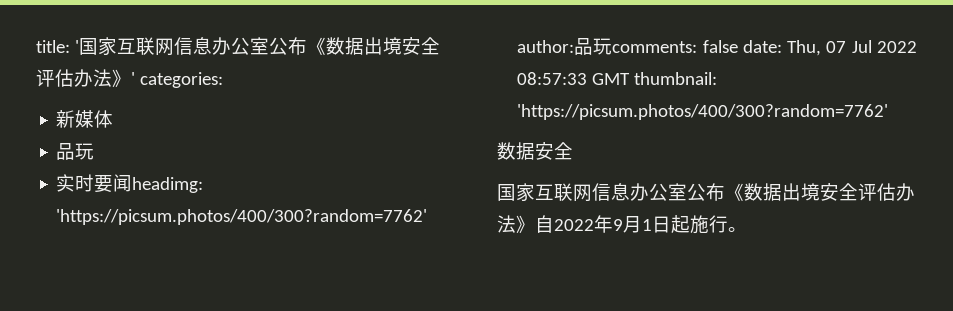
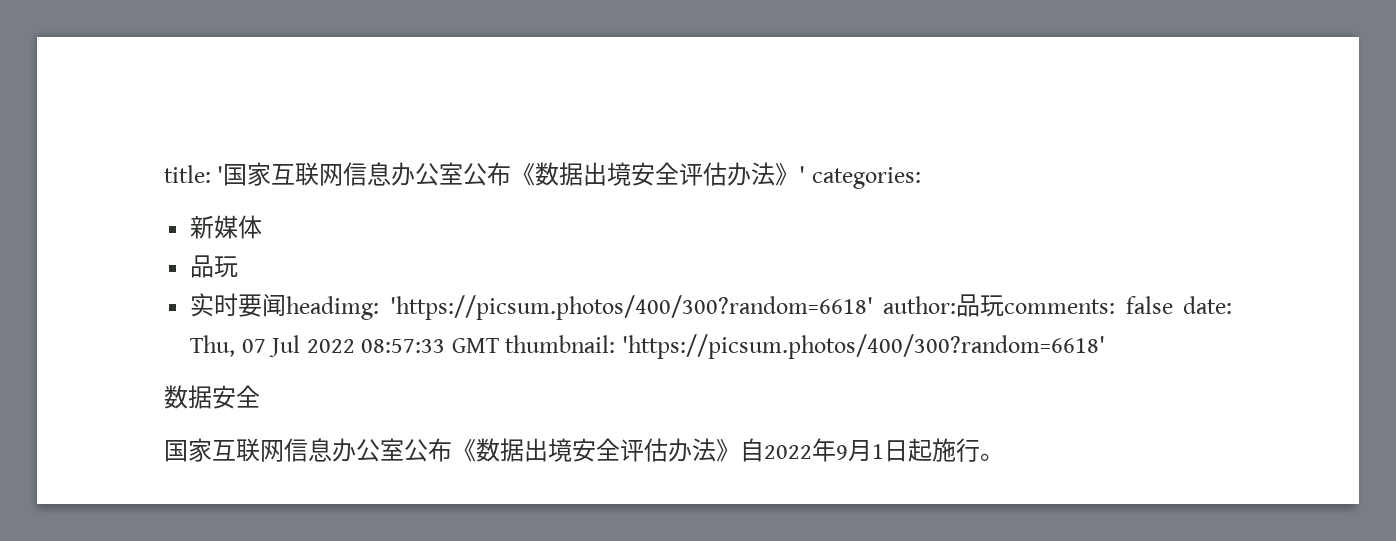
[56,209,428,225] 'https://picsum.photos/400/300?random=7762' -> [389,295,873,320] 'https://picsum.photos/400/300?random=6618'
[517,104,889,120] 'https://picsum.photos/400/300?random=7762' -> [621,334,1105,359] 'https://picsum.photos/400/300?random=6618'

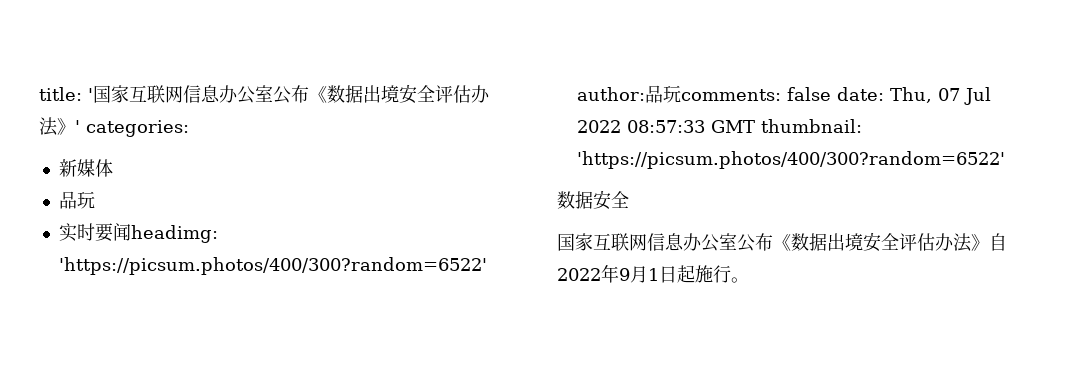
[389,295,873,320] 'https://picsum.photos/400/300?random=6618' -> [58,257,487,275] 'https://picsum.photos/400/300?random=6522'
[621,334,1105,359] 'https://picsum.photos/400/300?random=6618' -> [576,151,1005,169] 'https://picsum.photos/400/300?random=6522'

